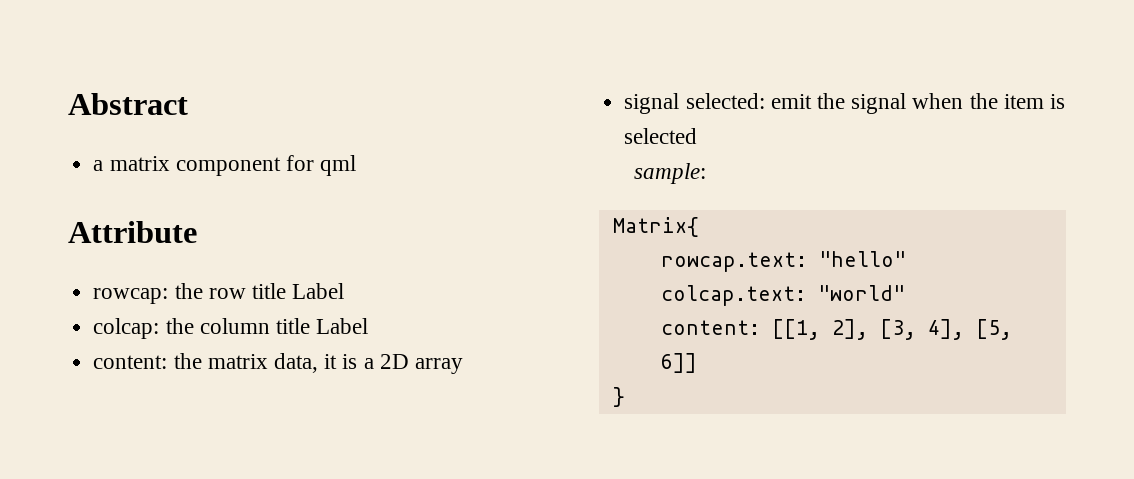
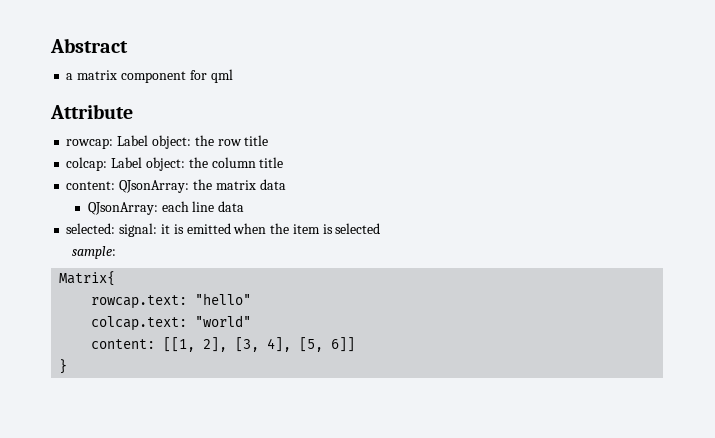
(169, 296) none -> [117,135,191,149] Label object:
[292,283,345,299] Label -> (269, 140) none
(160, 328) none -> [111,157,185,171] Label object:
[316,318,369,334] [93,355,168,369] Label // content: -> [66,180,190,193] // content: QJsonArray:
[273,353,463,374] [624,93,907,114] data, it is a 2D array // signal selected: emit the signal -> [259,179,286,190] [87,201,245,215] [66,223,231,237] data // QJsonArray: each line data // selected: signal: it is emitted

